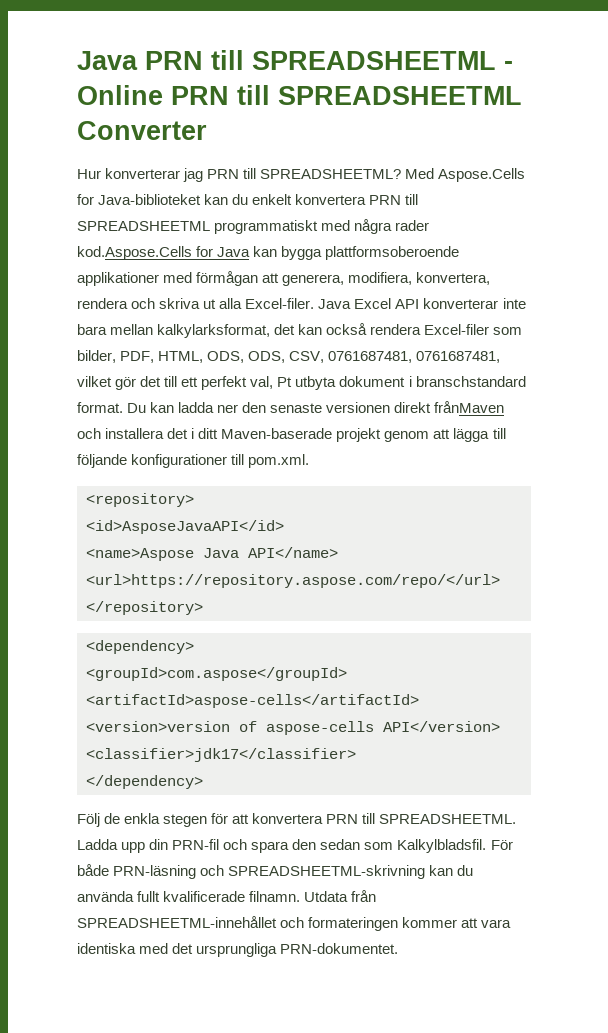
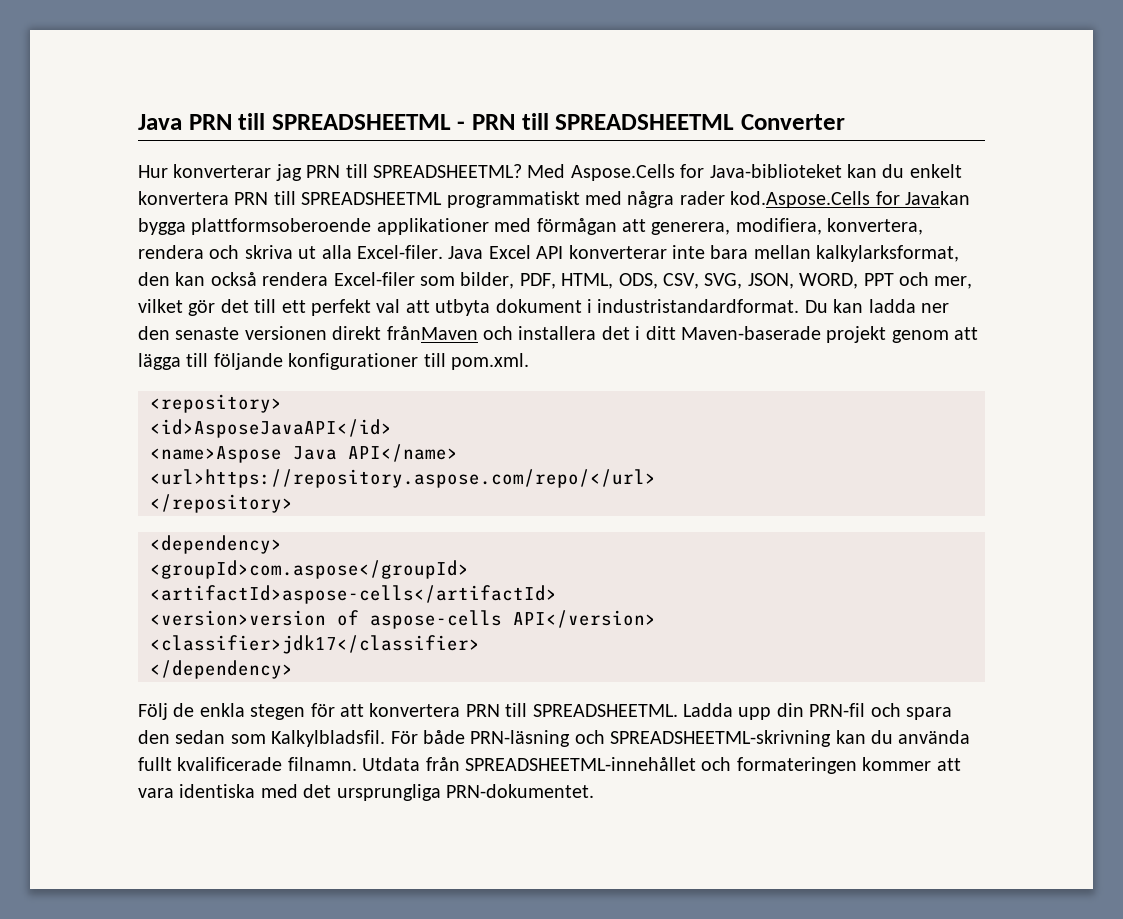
[77,85,163,105] Online -> (466, 125) none
[217,246,278,257] Java kan -> [904,191,970,205] Javakan
[274,324,296,335] det -> [138,272,170,286] den
[248,351,501,363] ODS, CSV, 0761687481, 0761687481, -> [662,272,973,289] CSV, SVG, JSON, WORD, PPT och mer,
[250,376,293,389] val, Pt -> [376,299,430,313] val att
[415,376,526,387] [77,402,123,413] branschstandard format. -> [597,299,800,313] industristandardformat.

